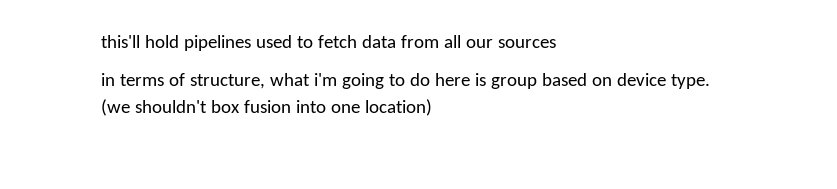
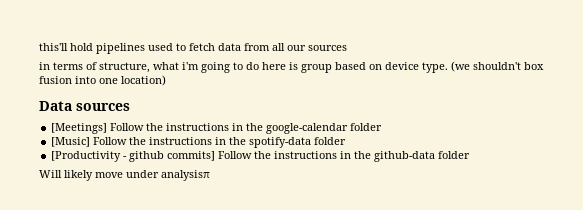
(432, 107) none -> [39,101,130,111] [51,123,383,134] [51,137,347,148] [51,151,471,162] [39,170,210,181] // Data sources // [Meetings] Follow the instructions in the google-calendar folder // [Music] Follow the instructions in the spotify-data folder // [Productivity - github commits] Follow the instructions in the github-data folder // Will likely move under analysisπ

